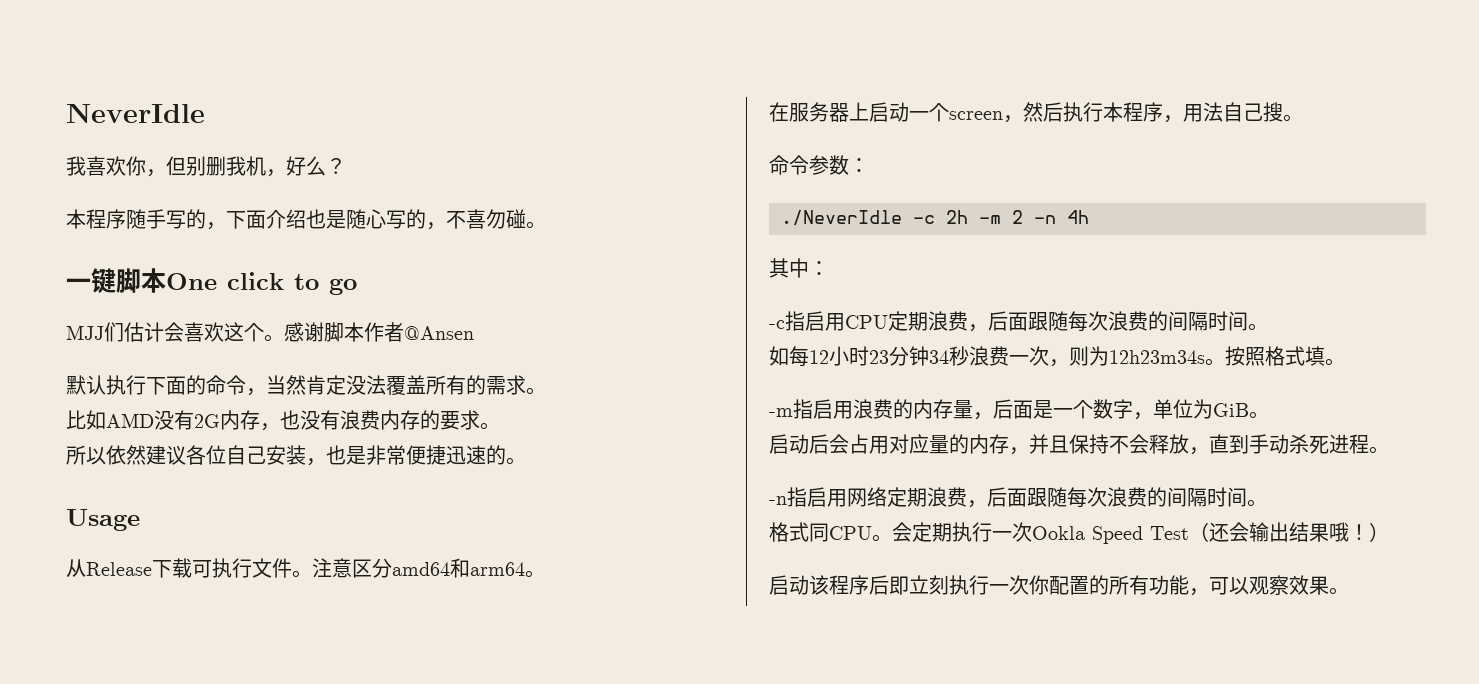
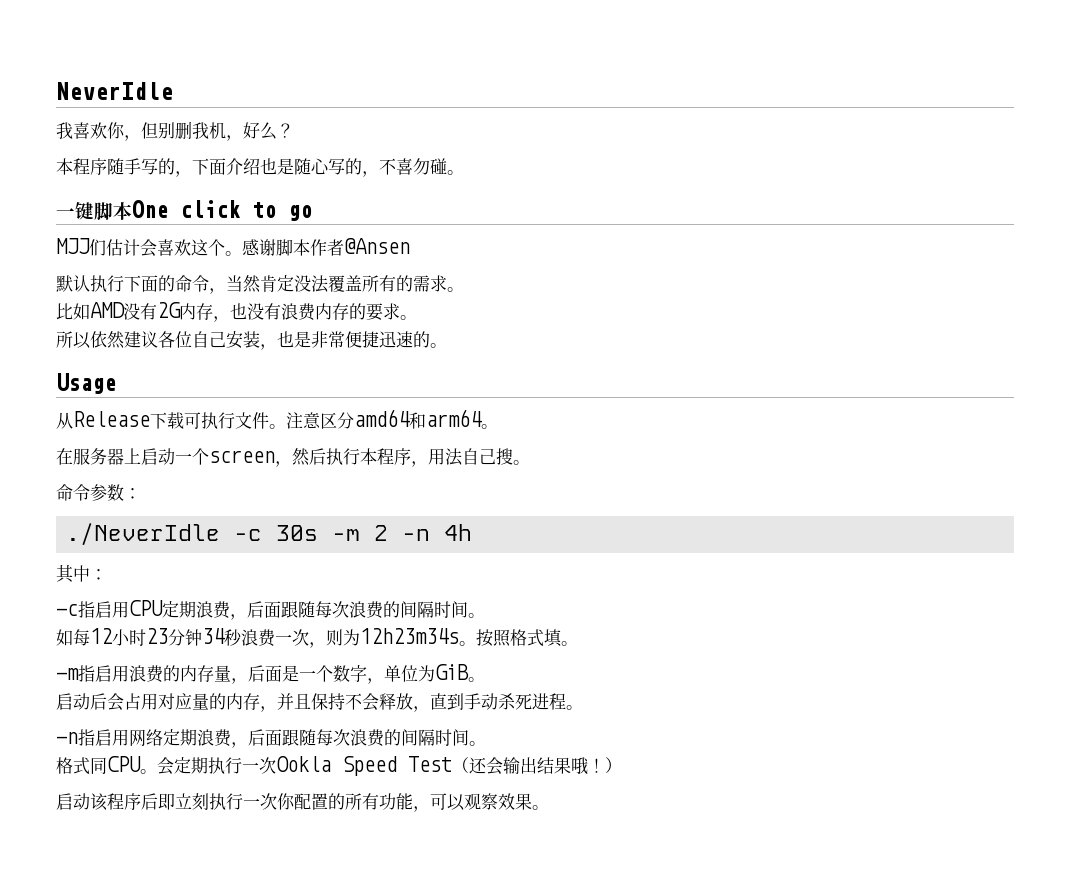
[946,210,968,224] 2h -> [276,525,319,541] 30s

